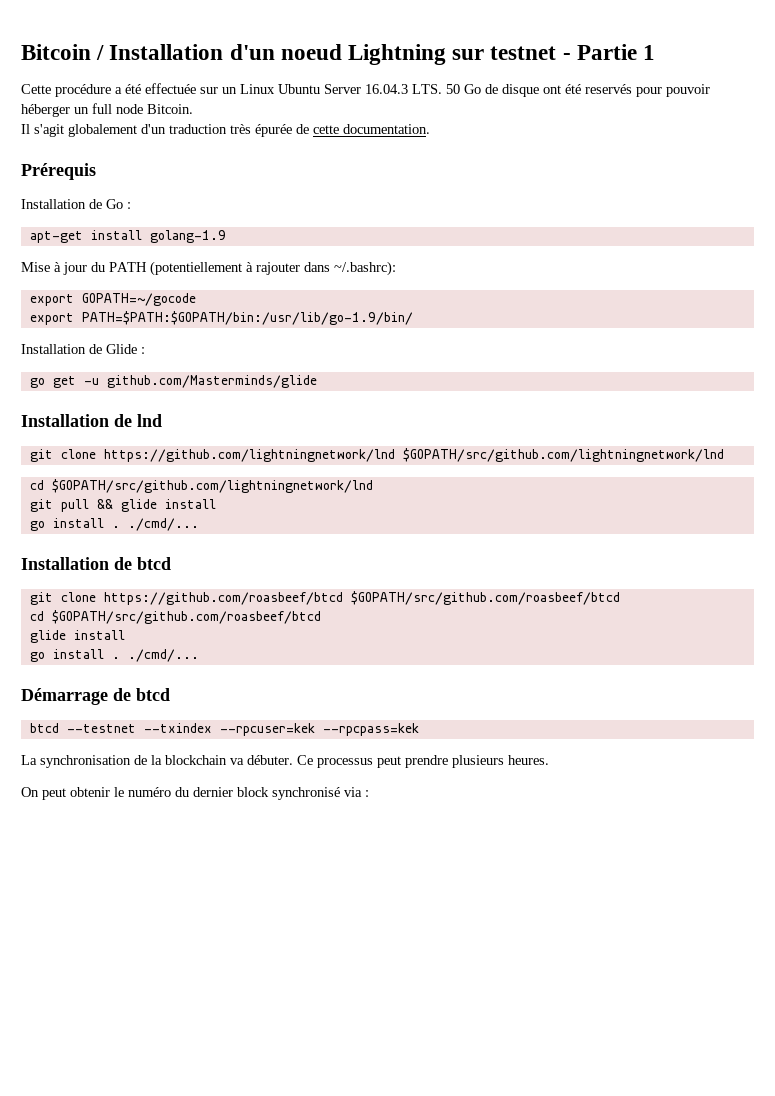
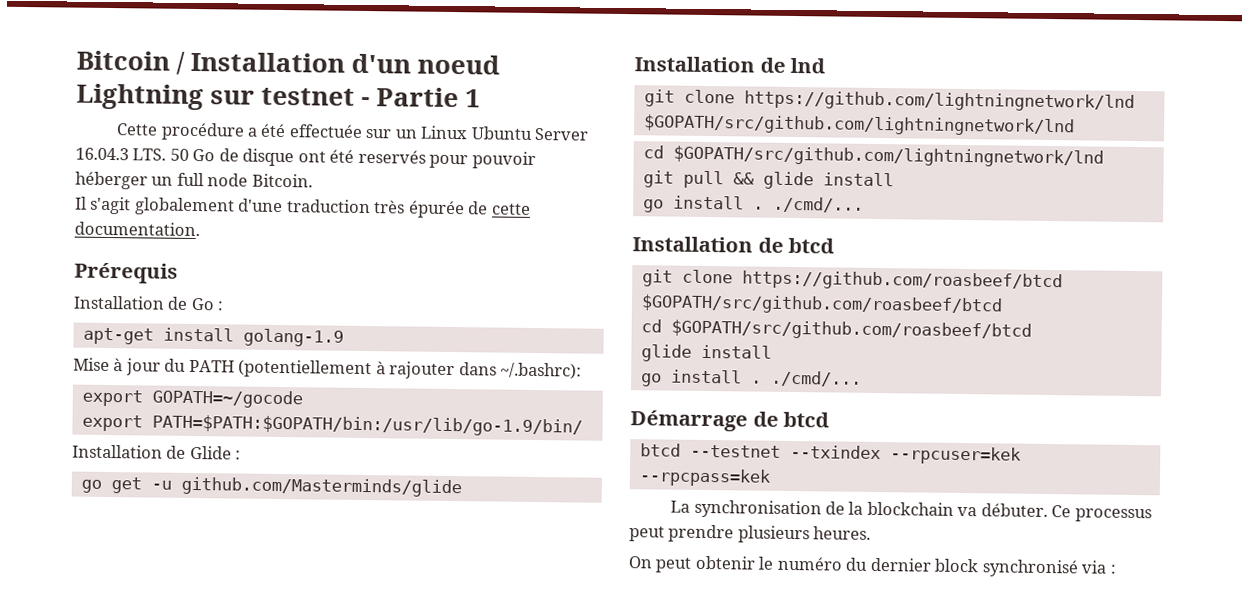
[141,124,166,134] d'un -> [238,198,284,213] d'une

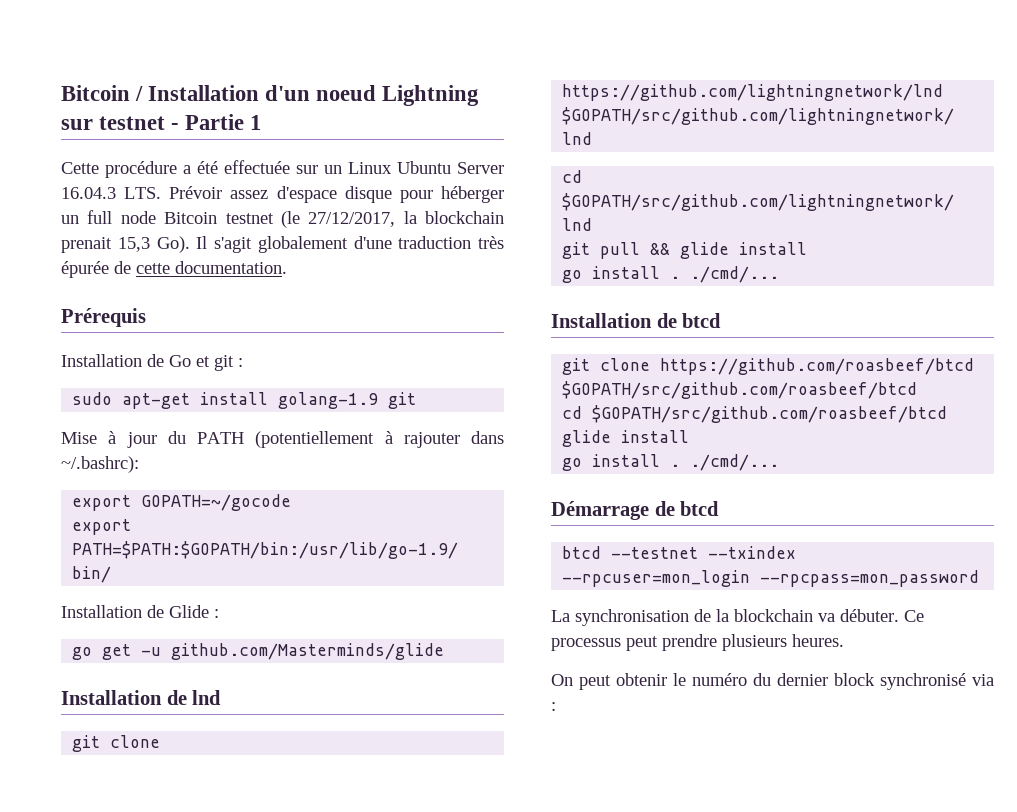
[169,148,536,169] [75,171,313,190] 50 Go de disque ont été reservés pour pouvoir héberger un full node Bitcoin. // -> [169,186,505,203] [61,210,504,228] [61,236,190,253] Prévoir assez d'espace disque pour héberger un full node Bitcoin testnet (le 27/12/2017, la blockchain prenait 15,3 Go).
[217,301,224,311] : // -> [196,355,243,371] [72,392,113,405] et git : // sudo
(344, 337) none -> [388,392,417,409] git
[889,446,1021,465] [638,468,771,487] --rpcuser=kek --rpcpass=kek -> [562,570,980,587] --rpcuser=mon_login --rpcpass=mon_password

